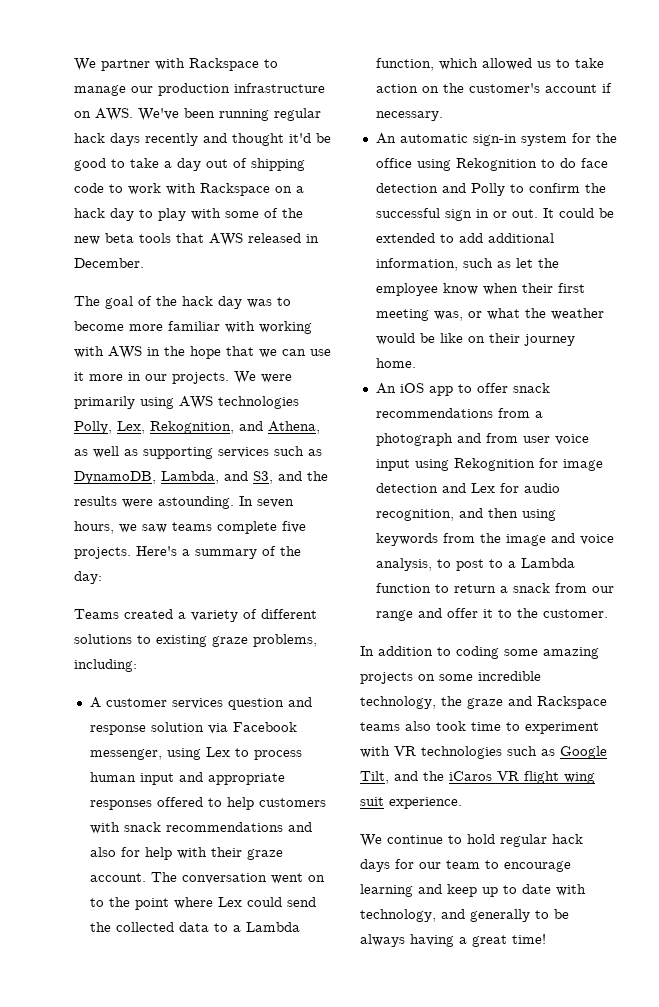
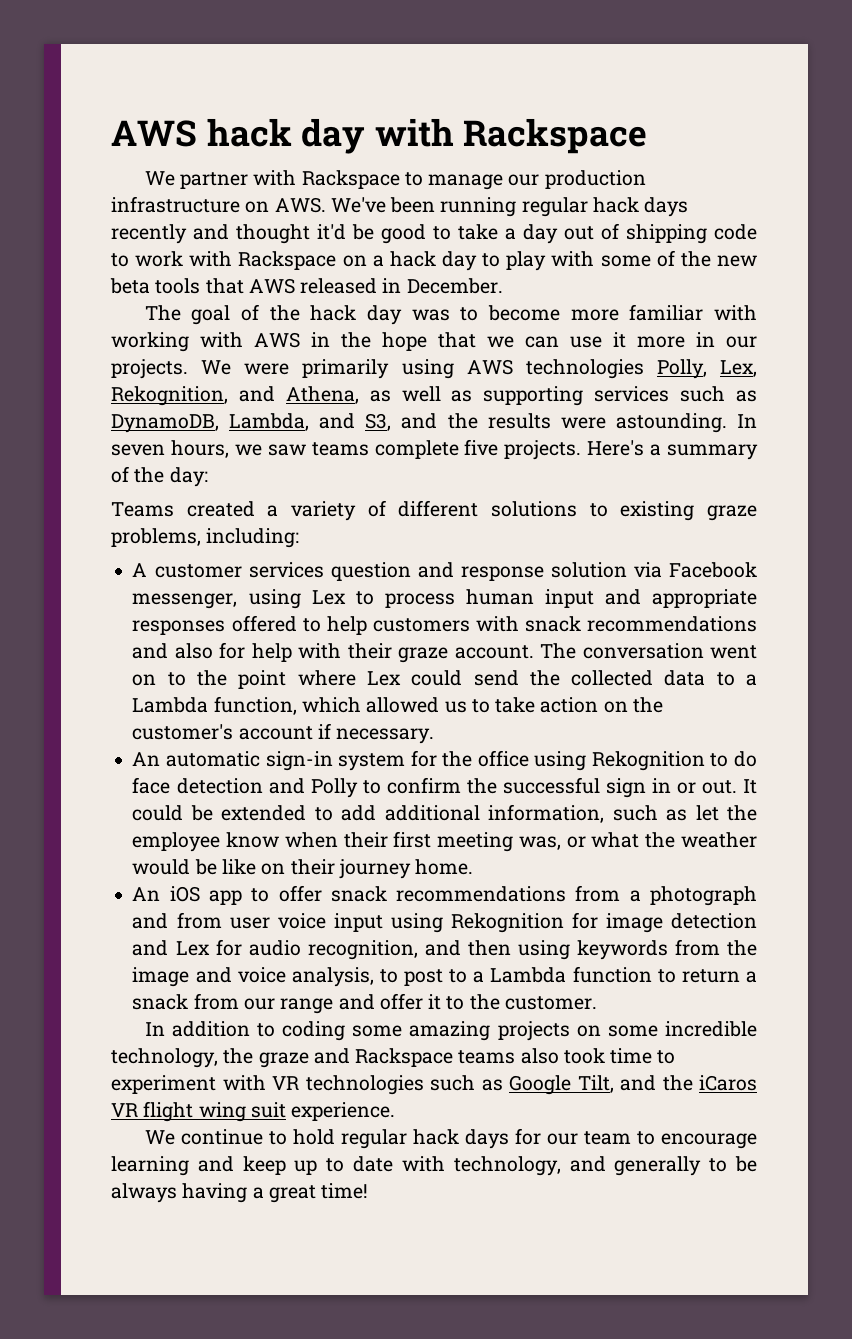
(74, 64) none -> [111,118,648,154] AWS hack day with Rackspace //

